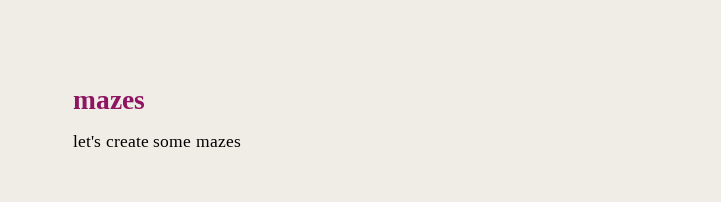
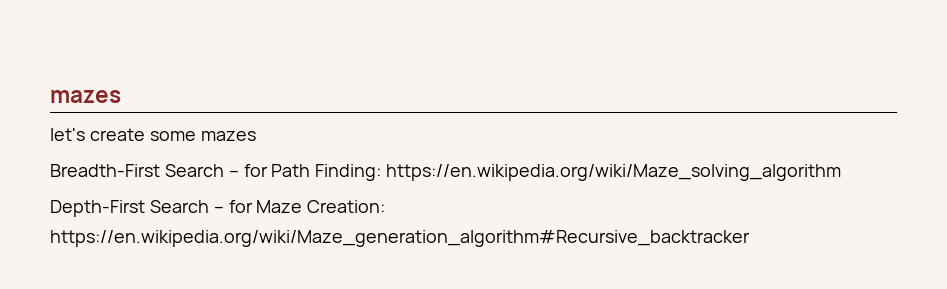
(242, 143) none -> [50,164,842,181] [50,200,386,217] [50,230,750,247] // Breadth-First Search – for Path Finding: https://en.wikipedia.org/wiki/Maze_solving_algorithm // Depth-First Search – for Maze Creation: https://en.wikipedia.org/wiki/Maze_generation_algorithm#Recursive_backtracker

